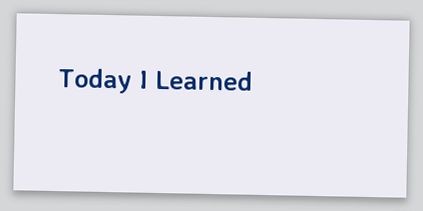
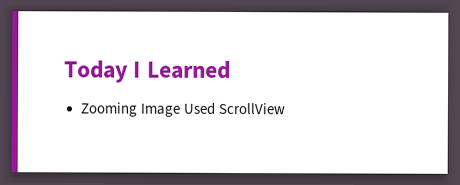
(253, 80) none -> [79,102,285,117] // Zooming Image Used ScrollView

